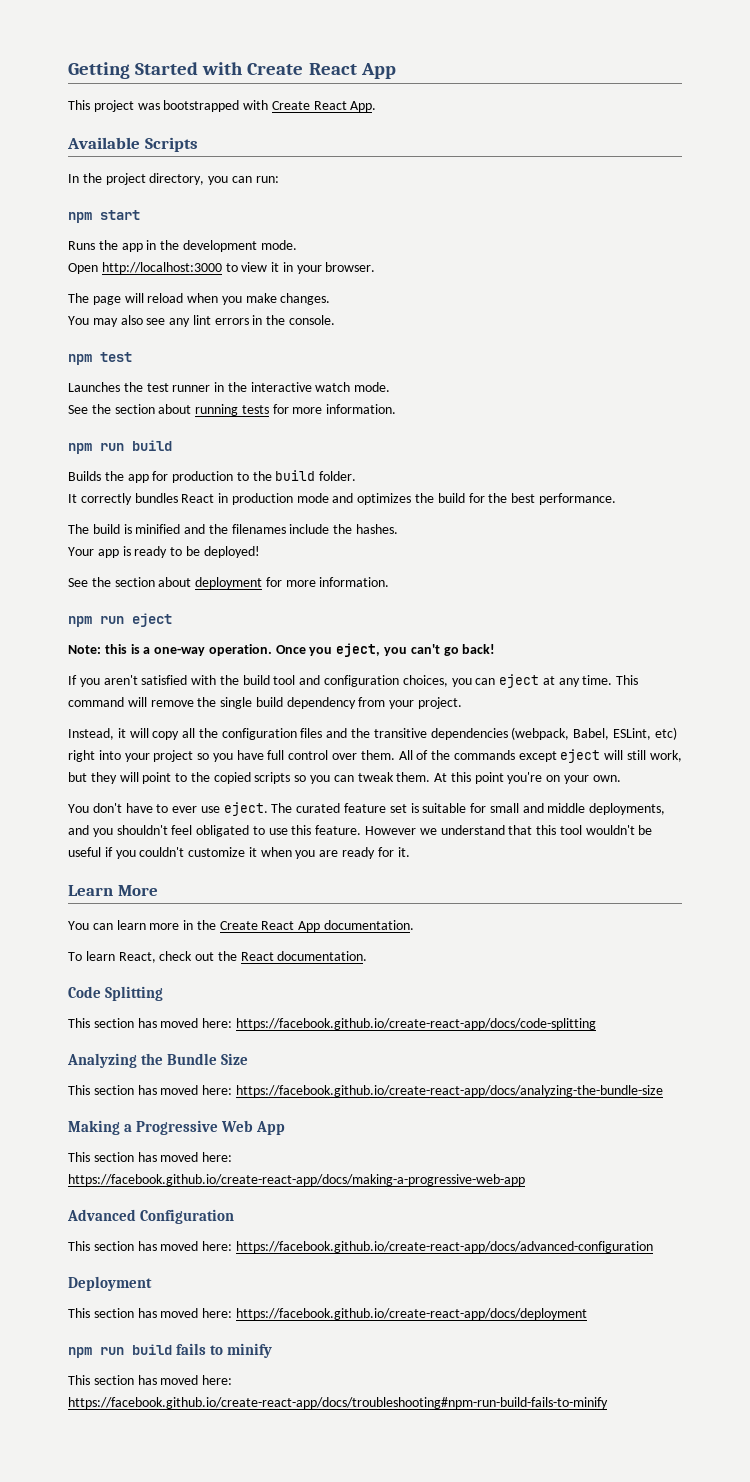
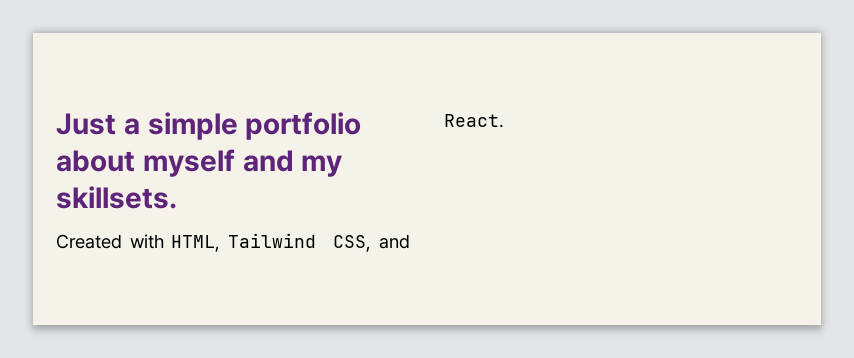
[68,62,396,79] [68,100,377,112] [67,137,198,152] [68,173,279,185] [68,210,140,223] [68,240,297,252] [68,262,376,274] [68,293,331,305] [68,315,336,327] [68,352,132,365] [68,382,391,392] [68,404,397,416] [68,440,172,454] [68,470,357,483] [68,493,616,505] [68,524,399,534] [68,546,260,558] [68,577,390,589] [68,613,172,627] [68,643,496,657] [68,674,639,688] [68,697,463,709] [68,727,677,740] [68,749,682,763] [68,772,621,784] [68,802,666,816] [68,825,653,837] [68,847,410,859] [68,885,158,896] [68,920,415,932] [68,951,368,963] [68,986,164,1001] [68,1018,596,1030] [67,1053,249,1068] [68,1085,663,1097] [68,1120,286,1135] [68,1152,233,1162] [68,1174,525,1186] [67,1209,235,1224] [68,1241,653,1253] [68,1276,152,1291] [68,1308,587,1320] [68,1343,273,1358] [68,1375,233,1385] [68,1397,608,1409] Getting Started with Create React App // This project was bootstrapped with Create React App. // Available Scripts // In the project directory, you can run: // npm start // Runs the app in the development mode. // Open http://localhost:3000 to view it in your browser. // The page will reload when you make changes. // You may also see any lint errors in the console. // npm test // Launches the test runner in the interactive watch mode. // See the section about running tests for more information. // npm run build // Builds the app for production to the build folder. // It correctly bundles React in production mode and optimizes the build for the best performance. // The build is minified and the filenames include the hashes. // Your app is ready to be deployed! // See the section about deployment for more information. // npm run eject // Note: this is a one-way operation. Once you eject, you can't go back! // If you aren't satisfied with the build tool and configuration choices, you can eject at any time. This command will remove the single build dependency from your project. // Instead, it will copy all the configuration files and the transitive dependencies (webpack, Babel, ESLint, etc) right into your project so you have full control over them. All of the commands except eject will still work, but they will point to the copied scripts so you can tweak them. At this point you're on your own. // You don't have to ever use eject. The curated feature set is suitable for small and middle deployments, and you shouldn't feel obligated to use this feature. However we understand that this tool wouldn't be useful if you couldn't customize it when you are ready for it. // Learn More // You can learn more in the Create React App documentation. // To learn React, check out the React documentation. // Code Splitting // This section has moved here: https://facebook.github.io/create-react-app/docs/code-splitting // Analyzing the Bundle Size // This section has moved here: https://facebook.github.io/create-react-app/docs/analyzing-the-bundle-size // Making a Progressive Web App // This section has moved here: https://facebook.github.io/create-react-app/docs/making-a-progressive-web-app // Advanced Configuration // This section has moved here: https://facebook.github.io/create-react-app/docs/advanced-configuration // Deployment // This section has moved here: https://facebook.github.io/create-react-app/docs/deployment // npm run build fails to minify // This section has moved here: https://facebook.github.io/create-react-app/docs/troubleshooting#npm-run-build-fails-to-minify -> [56,112,362,140] [56,149,343,177] [56,186,177,209] [56,233,411,252] [444,114,504,128] Just a simple portfolio about myself and my skillsets. // Created with HTML, Tailwind CSS, and React.

